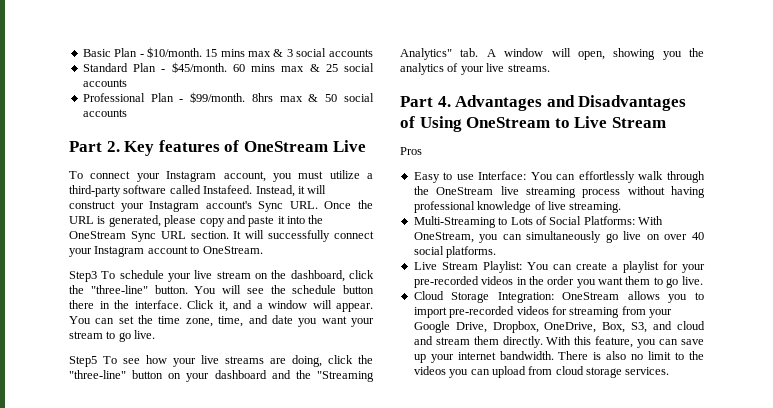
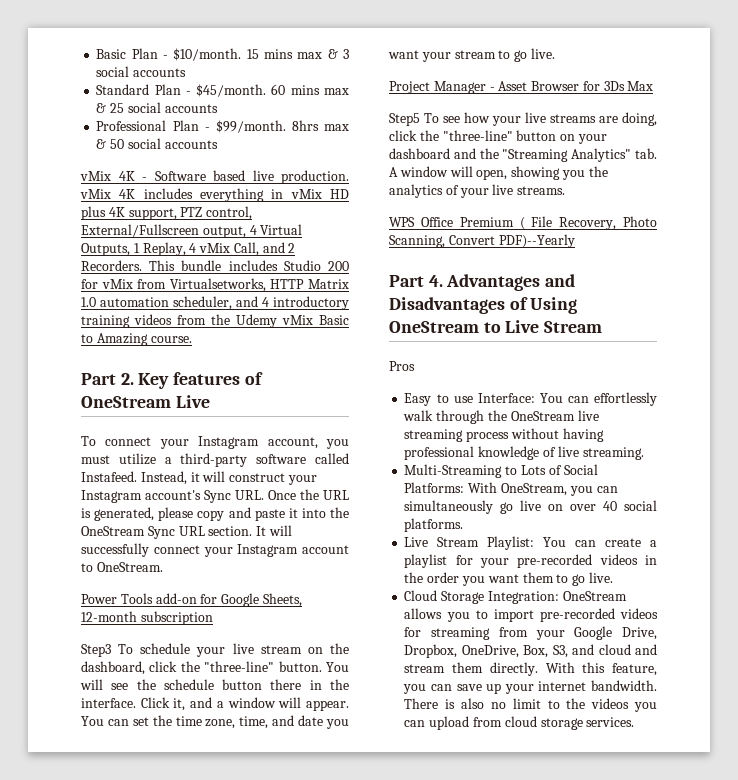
(127, 113) none -> [80,170,349,184] [80,188,349,202] [81,206,253,220] [81,224,303,238] [81,242,296,256] [81,260,349,271] [81,278,349,292] [81,296,349,310] [81,314,349,328] [81,333,192,346] // vMix 4K - Software based live production. vMix 4K includes everything in vMix HD plus 4K support, PTZ control, External/Fullscreen output, 4 Virtual Outputs, 1 Replay, 4 vMix Call, and 2 Recorders. This bundle includes Studio 200 for vMix from Virtualsetworks, HTTP Matrix 1.0 automation scheduler, and 4 introductory training videos from the Udemy vMix Basic to Amazing course.
(263, 250) none -> [81,593,302,607] [81,611,213,625] // Power Tools add-on for Google Sheets, 12-month subscription
(156, 334) none -> [389,81,654,94] // Project Manager - Asset Browser for 3Ds Max
(550, 68) none -> [389,216,657,230] [389,234,575,248] // WPS Office Premium ( File Recovery, Photo Scanning, Convert PDF)--Yearly

